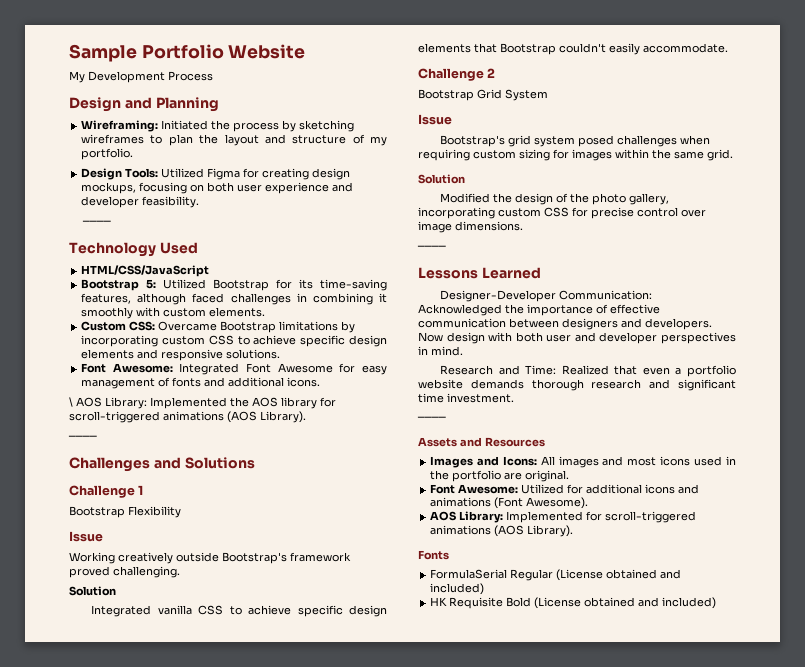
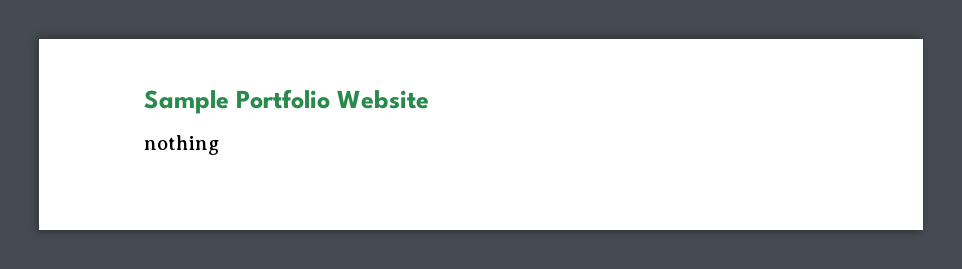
[69,71,213,83] [69,97,219,112] [81,120,355,132] [81,134,388,146] [81,148,134,160] [81,168,351,180] [81,182,354,194] [81,196,200,208] [81,220,111,225] [69,242,198,257] [81,265,210,277] [81,279,387,291] [81,293,387,305] [81,307,266,319] [81,321,356,333] [81,335,387,347] [81,349,281,361] [81,363,387,375] [81,377,321,389] [69,397,336,409] [69,411,306,423] [68,435,97,440] [69,457,255,472] [69,485,144,498] [69,506,181,518] [69,531,103,542] [69,552,351,564] [69,566,180,578] [69,586,116,596] [91,605,387,617] [418,43,728,55] [418,68,496,81] [418,89,548,101] [418,114,452,125] [440,135,711,147] [418,149,733,161] [418,174,465,184] [440,193,670,205] [418,207,706,219] [418,221,523,233] [417,245,446,250] [418,267,541,279] [440,290,653,302] [418,304,660,316] [418,318,712,330] [418,332,736,344] [418,346,463,356] [440,365,736,377] [418,379,736,391] [418,393,514,403] [417,416,446,421] [418,437,545,447] [430,456,736,468] [430,470,570,482] [430,484,700,494] [430,497,589,509] [430,511,697,523] [430,525,574,537] [418,550,449,560] [430,569,682,581] [430,583,485,595] [430,597,717,609] My Development Process // Design and Planning // Wireframing: Initiated the process by sketching wireframes to plan the layout and structure of my portfolio. // Design Tools: Utilized Figma for creating design mockups, focusing on both user experience and developer feasibility. // ──── // Technology Used // HTML/CSS/JavaScript // Bootstrap 5: Utilized Bootstrap for its time-saving features, although faced challenges in combining it smoothly with custom elements. // Custom CSS: Overcame Bootstrap limitations by incorporating custom CSS to achieve specific design elements and responsive solutions. // Font Awesome: Integrated Font Awesome for easy management of fonts and additional icons. // \ AOS Library: Implemented the AOS library for scroll-triggered animations (AOS Library). // ──── // Challenges and Solutions // Challenge 1 // Bootstrap Flexibility // Issue // Working creatively outside Bootstrap's framework proved challenging. // Solution // Integrated vanilla CSS to achieve specific design elements that Bootstrap couldn't easily accommodate. // Challenge 2 // Bootstrap Grid System // Issue // Bootstrap's grid system posed challenges when requiring custom sizing for images within the same grid. // Solution // Modified the design of the photo gallery, incorporating custom CSS for precise control over image dimensions. // ──── // Lessons Learned // Designer-Developer Communication: Acknowledged the importance of effective communication between designers and developers. Now design with both user and developer perspectives in mind. // Research and Time: Realized that even a portfolio website demands thorough research and significant time investment. // ──── // Assets and Resources // Images and Icons: All images and most icons used in the portfolio are original. // Font Awesome: Utilized for additional icons and animations (Font Awesome). // AOS Library: Implemented for scroll-triggered animations (AOS Library). // Fonts // FormulaSerial Regular (License obtained and included) // HK Requisite Bold (License obtained and included) -> [144,135,219,155] nothing

